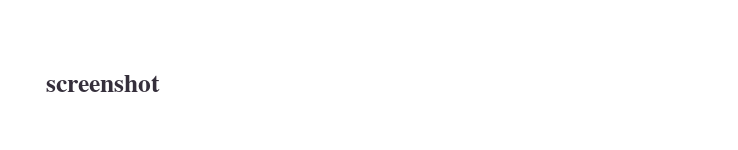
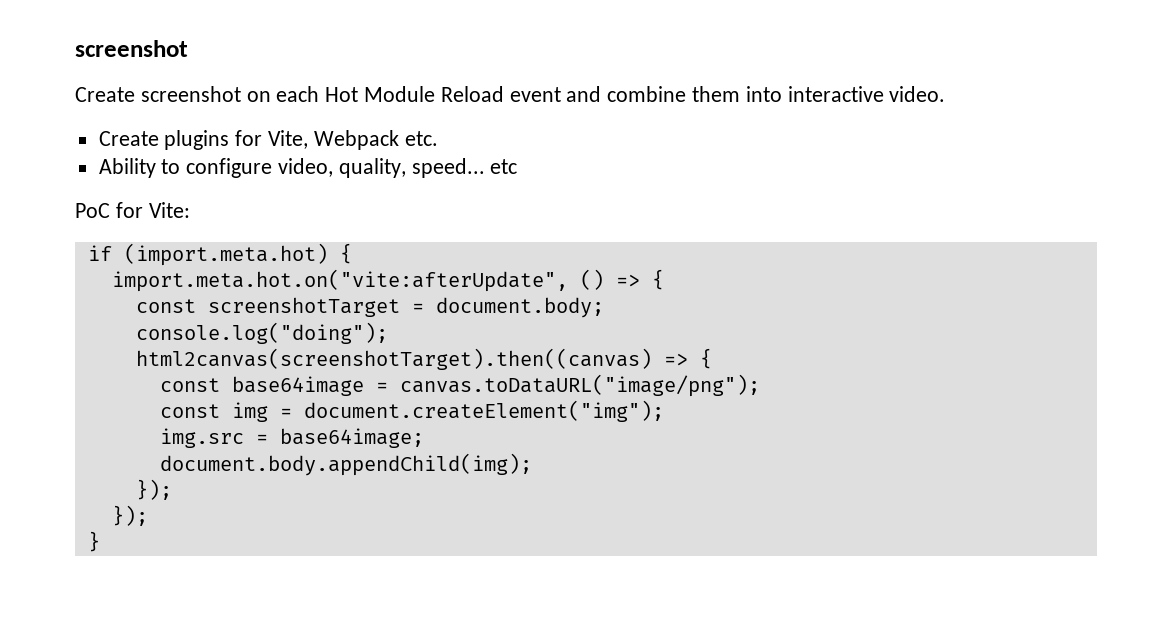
[46,75,160,92] screenshot -> [75,40,188,57] [75,86,946,102] [98,130,438,150] [98,158,518,178] [75,202,190,218] [87,243,352,266] [111,269,664,292] [135,297,604,318] [135,322,388,344] [135,348,712,370] [159,374,760,397] [159,400,664,422] [159,428,424,448] [159,453,532,476] [135,479,172,500] [111,505,148,526] [87,531,100,552] screenshot // Create screenshot on each Hot Module Reload event and combine them into interactive video. // Create plugins for Vite, Webpack etc. // Ability to configure video, quality, speed... etc // PoC for Vite: // if (import.meta.hot) { // import.meta.hot.on("vite:afterUpdate", () => { // const screenshotTarget = document.body; // console.log("doing"); // html2canvas(screenshotTarget).then((canvas) => { // const base64image = canvas.toDataURL("image/png"); // const img = document.createElement("img"); // img.src = base64image; // document.body.appendChild(img); // }); // }); // }

